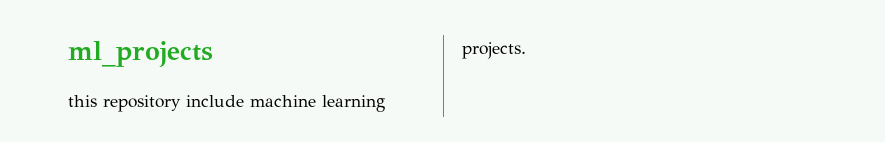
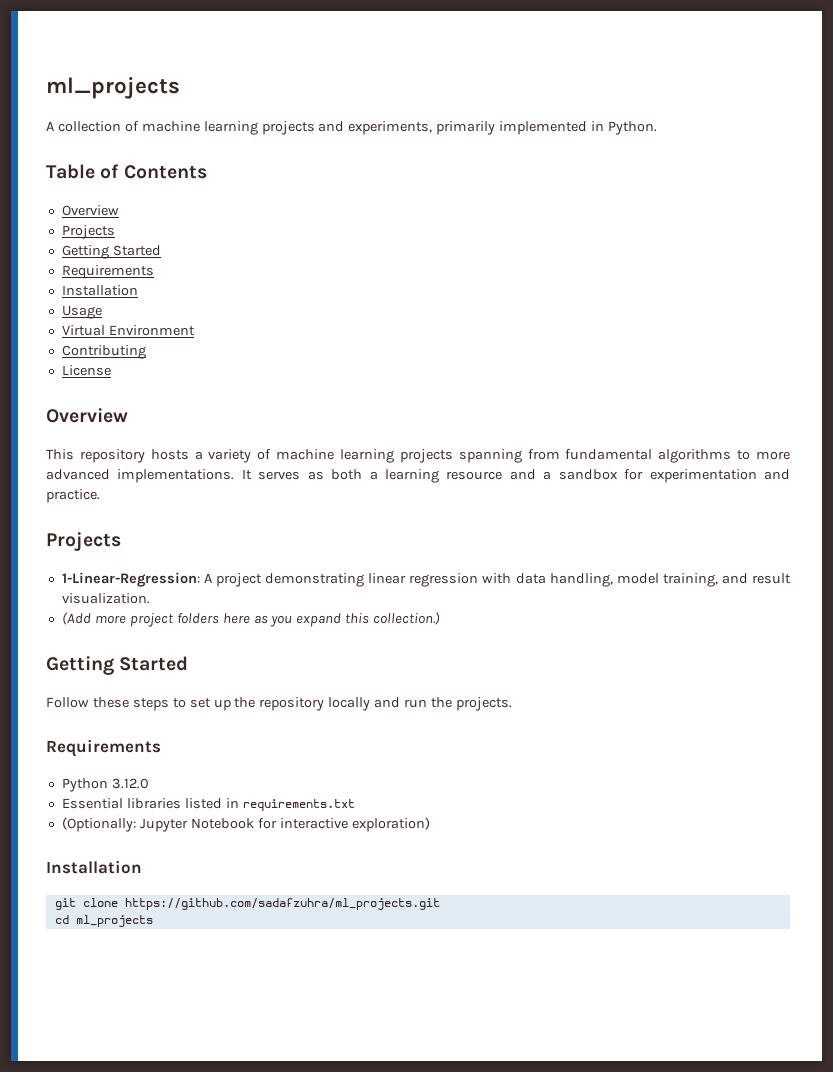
[68,95,385,112] [462,42,526,59] this repository include machine learning projects. -> [46,121,658,135] [46,164,207,179] [61,205,119,216] [61,225,115,239] [61,245,161,259] [61,265,154,279] [61,285,138,296] [61,305,102,319] [61,325,195,336] [61,345,146,359] [61,365,111,376] [46,408,128,423] [46,449,790,463] [46,469,791,483] [46,489,100,503] [46,532,121,551] [61,572,791,587] [61,593,150,604] [61,612,441,627] [46,656,189,675] [46,697,512,711] [46,739,161,757] [61,778,149,792] [61,798,355,811] [61,817,430,832] [46,860,142,874] [54,898,440,910] [54,915,153,927] A collection of machine learning projects and experiments, primarily implemented in Python. // Table of Contents // Overview // Projects // Getting Started // Requirements // Installation // Usage // Virtual Environment // Contributing // License // Overview // This repository hosts a variety of machine learning projects spanning from fundamental algorithms to more advanced implementations. It serves as both a learning resource and a sandbox for experimentation and practice. // Projects // 1-Linear-Regression: A project demonstrating linear regression with data handling, model training, and result visualization. // (Add more project folders here as you expand this collection.) // Getting Started // Follow these steps to set up the repository locally and run the projects. // Requirements // Python 3.12.0 // Essential libraries listed in requirements.txt // (Optionally: Jupyter Notebook for interactive exploration) // Installation // git clone https://github.com/sadafzuhra/ml_projects.git // cd ml_projects

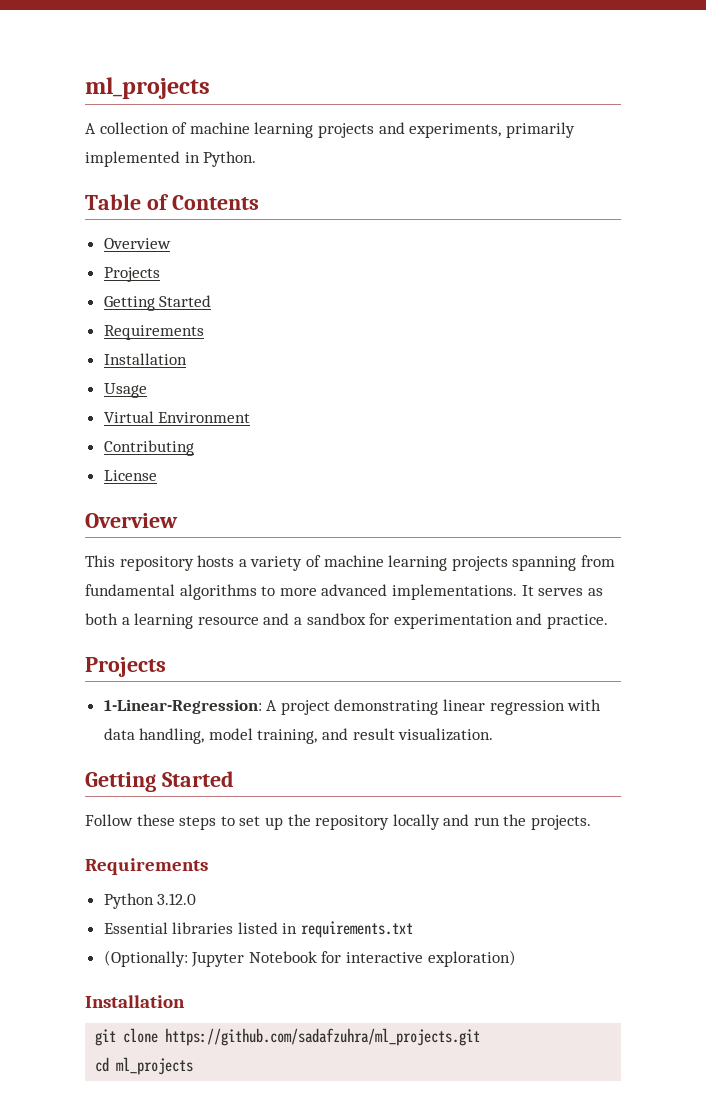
[61,612,441,627] // (Add more project folders here as you expand this collection.) -> (494, 734) none

